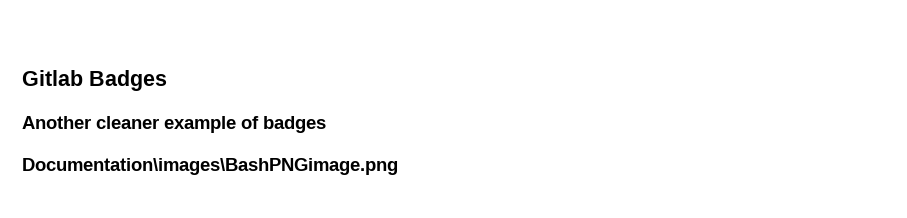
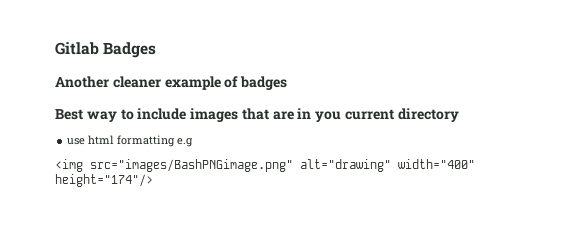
[22,158,398,175] Documentation\images\BashPNGimage.png -> [55,108,459,122] [67,135,194,147] [55,159,475,172] [55,174,153,187] Best way to include images that are in you current directory // use html formatting e.g // <img src="images/BashPNGimage.png" alt="drawing" width="400" height="174"/>

